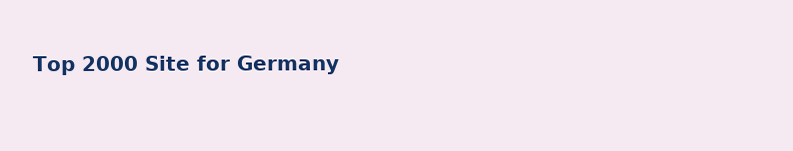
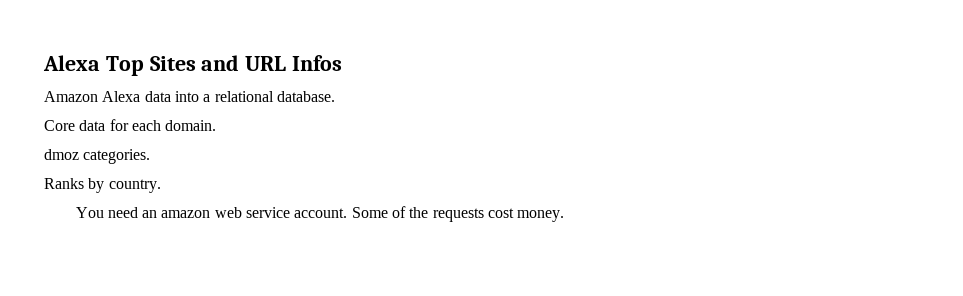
[32,55,339,76] Top 2000 Site for Germany -> [43,55,343,76] [44,91,335,102] [44,119,217,131] [44,149,151,164] [44,178,161,193] [75,206,565,222] Alexa Top Sites and URL Infos // Amazon Alexa data into a relational database. // Core data for each domain. // dmoz categories. // Ranks by country. // You need an amazon web service account. Some of the requests cost money.

